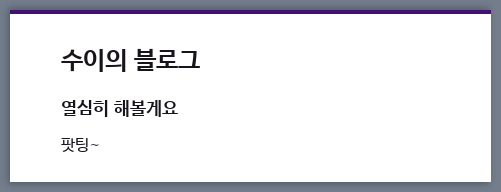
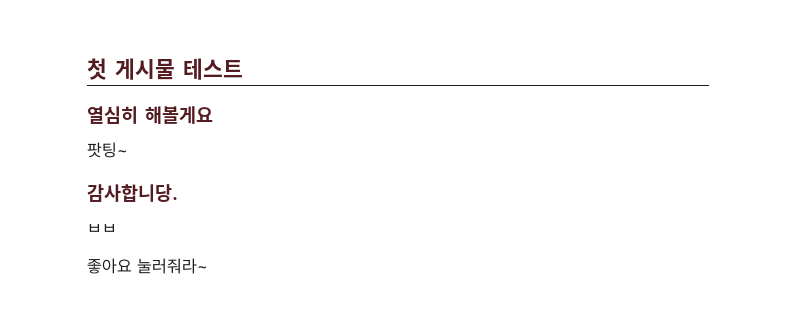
[61,48,200,72] 수이의 블로그 -> [87,58,243,80] 첫 게시물 테스트
(100, 145) none -> [87,184,178,202] [87,223,117,234] [87,258,208,274] // 감사합니당. // ㅂㅂ // 좋아요 눌러줘라~

